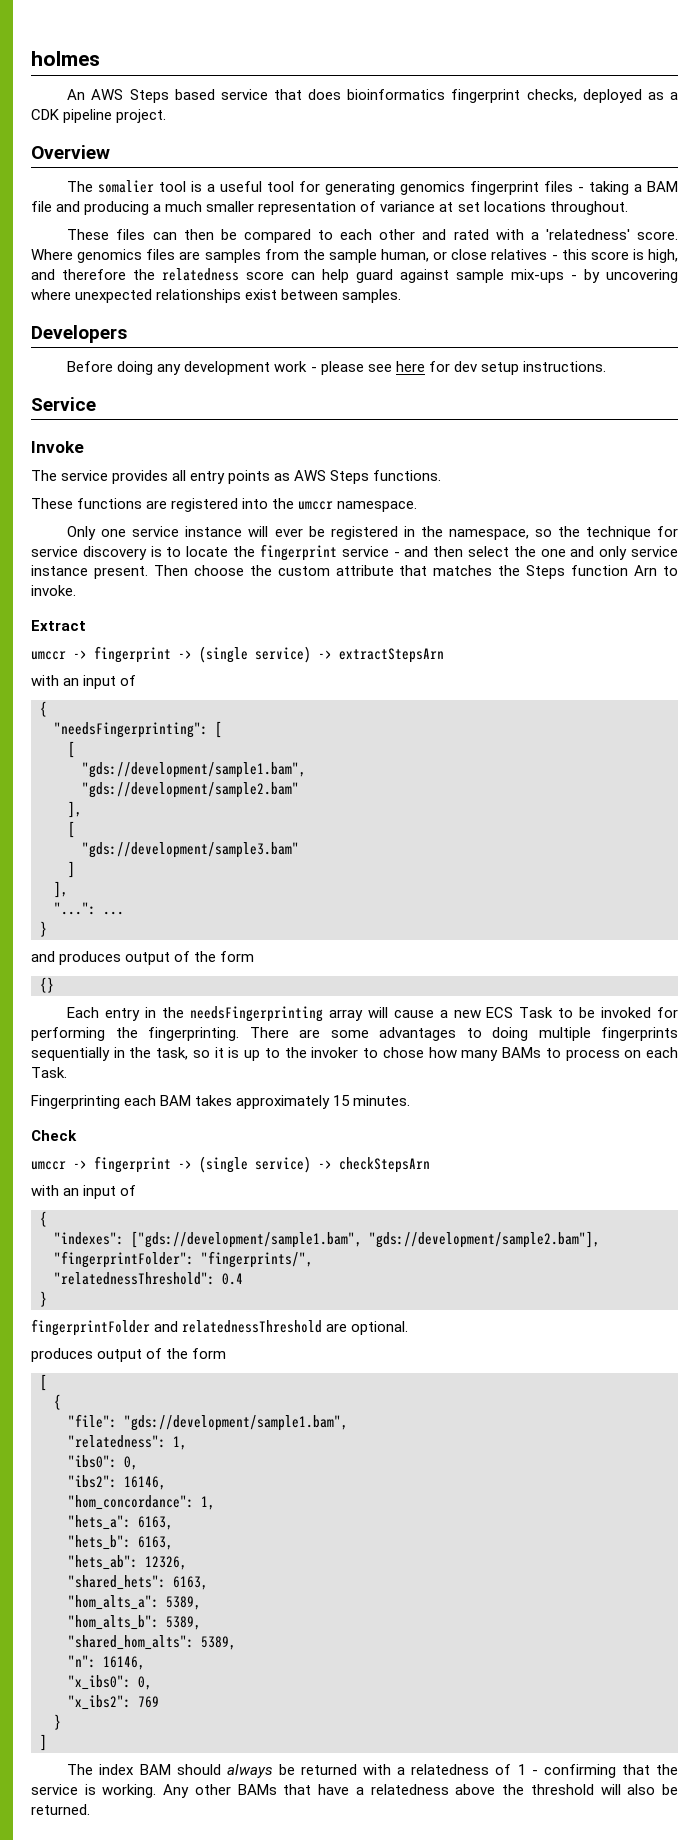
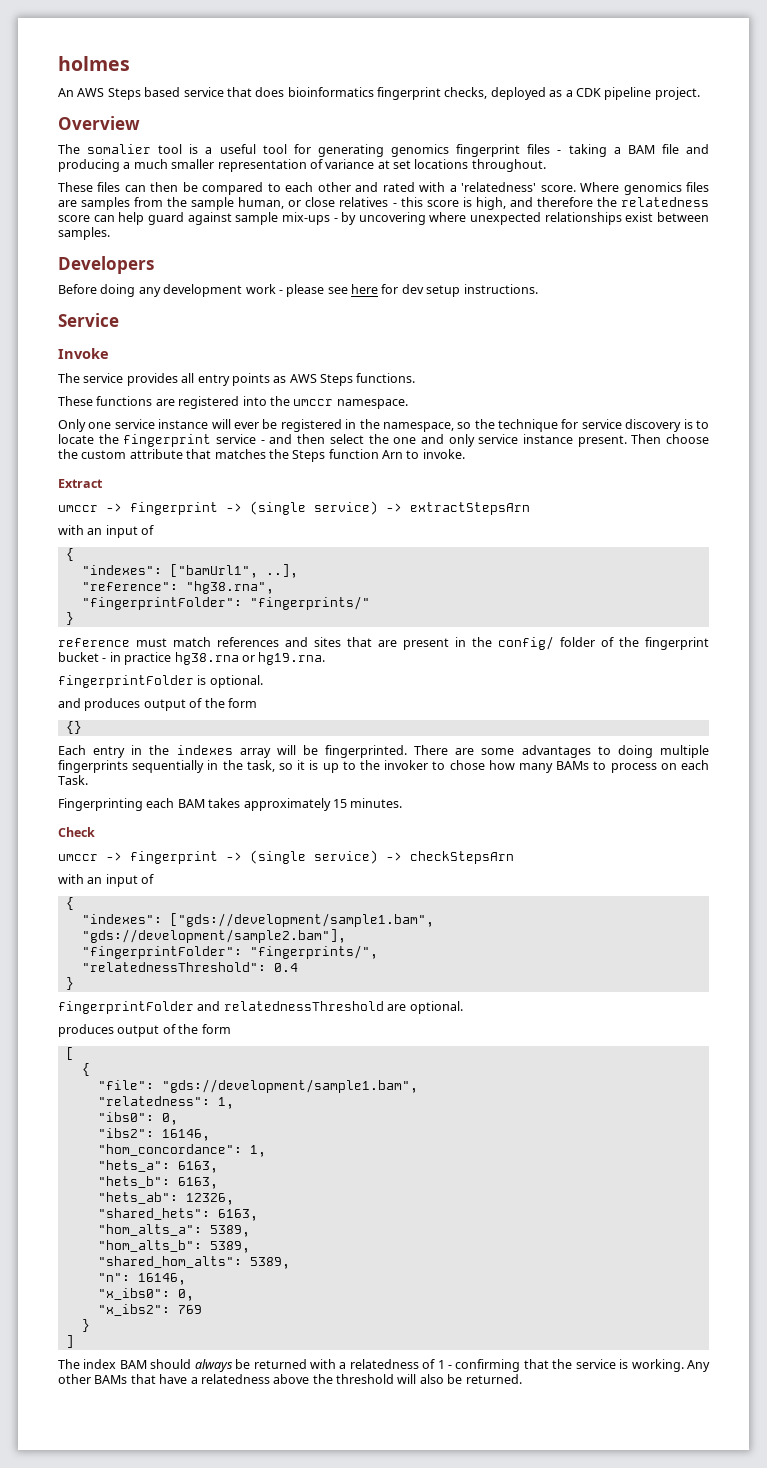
[54,721,222,738] [68,741,75,758] [82,762,306,778] [82,782,299,798] [68,801,82,818] [68,821,75,838] [82,842,299,858] [68,861,75,878] [54,881,68,898] [54,902,124,915] [40,921,47,937] "needsFingerprinting": [ // [ // "gds://development/sample1.bam", // "gds://development/sample2.bam" // ], // [ // "gds://development/sample3.bam" // ] // ], // "...": ... // } -> [81,564,298,578] [81,581,274,594] [81,596,370,610] [65,612,74,625] [58,636,709,650] [58,652,326,665] [58,675,263,688] "indexes": ["bamUrl1", ..], // "reference": "hg38.rna", // "fingerprintFolder": "fingerprints/" // } // reference must match references and sites that are present in the config/ folder of the fingerprint bucket - in practice hg38.rna or hg19.rna. // fingerprintFolder is optional.
[189,1006,323,1022] needsFingerprinting -> [176,745,233,755] indexes
[393,1007,679,1018] [31,1027,239,1041] cause a new ECS Task to be invoked for performing the fingerprinting. -> [302,745,408,758] be fingerprinted.

